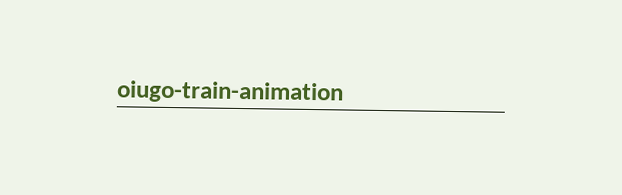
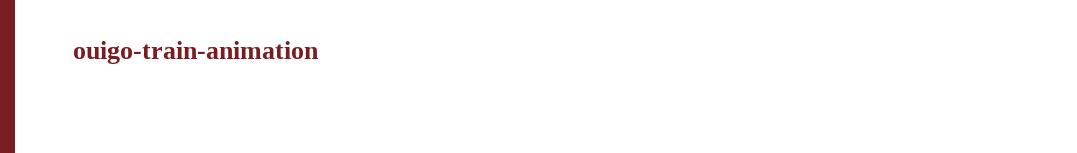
[116,80,344,105] oiugo-train-animation -> [73,41,319,64] ouigo-train-animation

